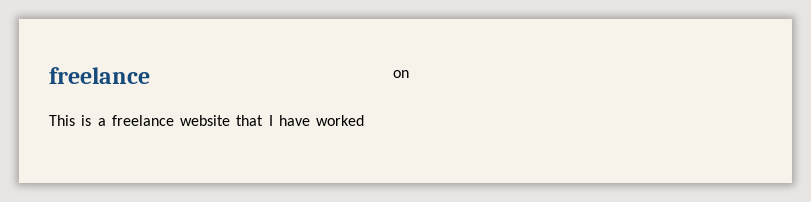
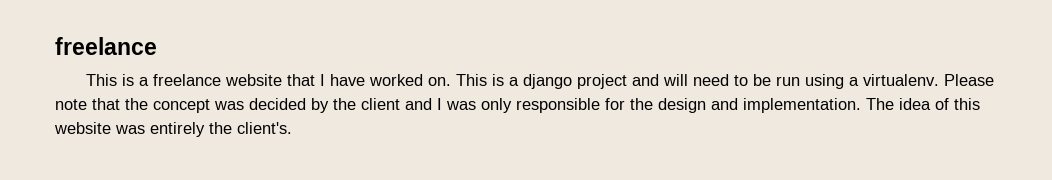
[393,70,409,78] on -> [428,74,995,89] [55,98,980,113] [54,122,292,137] on. This is a django project and will need to be run using a virtualenv. Please note that the concept was decided by the client and I was only responsible for the design and implementation. The idea of this website was entirely the client's.

